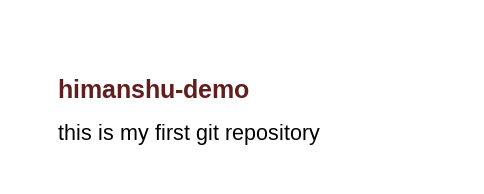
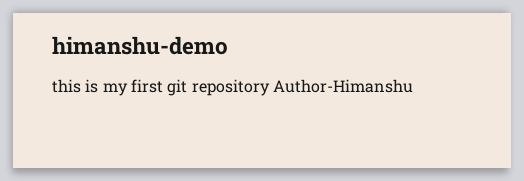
(320, 134) none -> [272,79,413,93] Author-Himanshu

